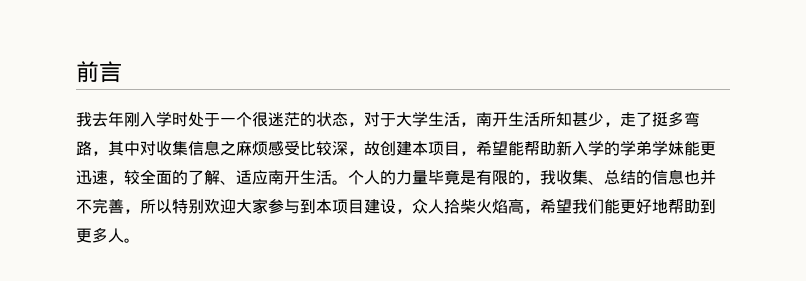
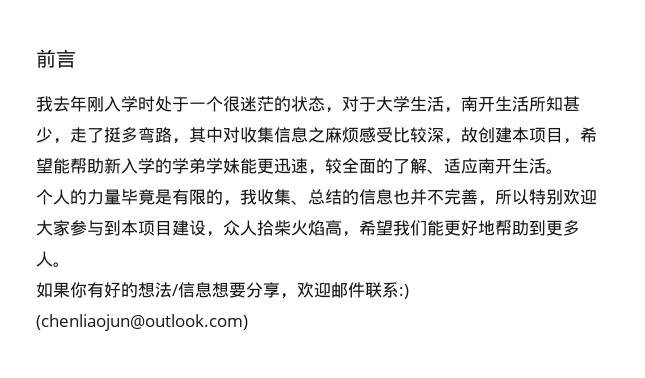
(348, 182) none -> (563, 171) //
(140, 240) none -> [36,282,409,299] [36,314,248,331] // 如果你有好的想法/信息想要分享，欢迎邮件联系:) (chenliaojun@outlook.com)

